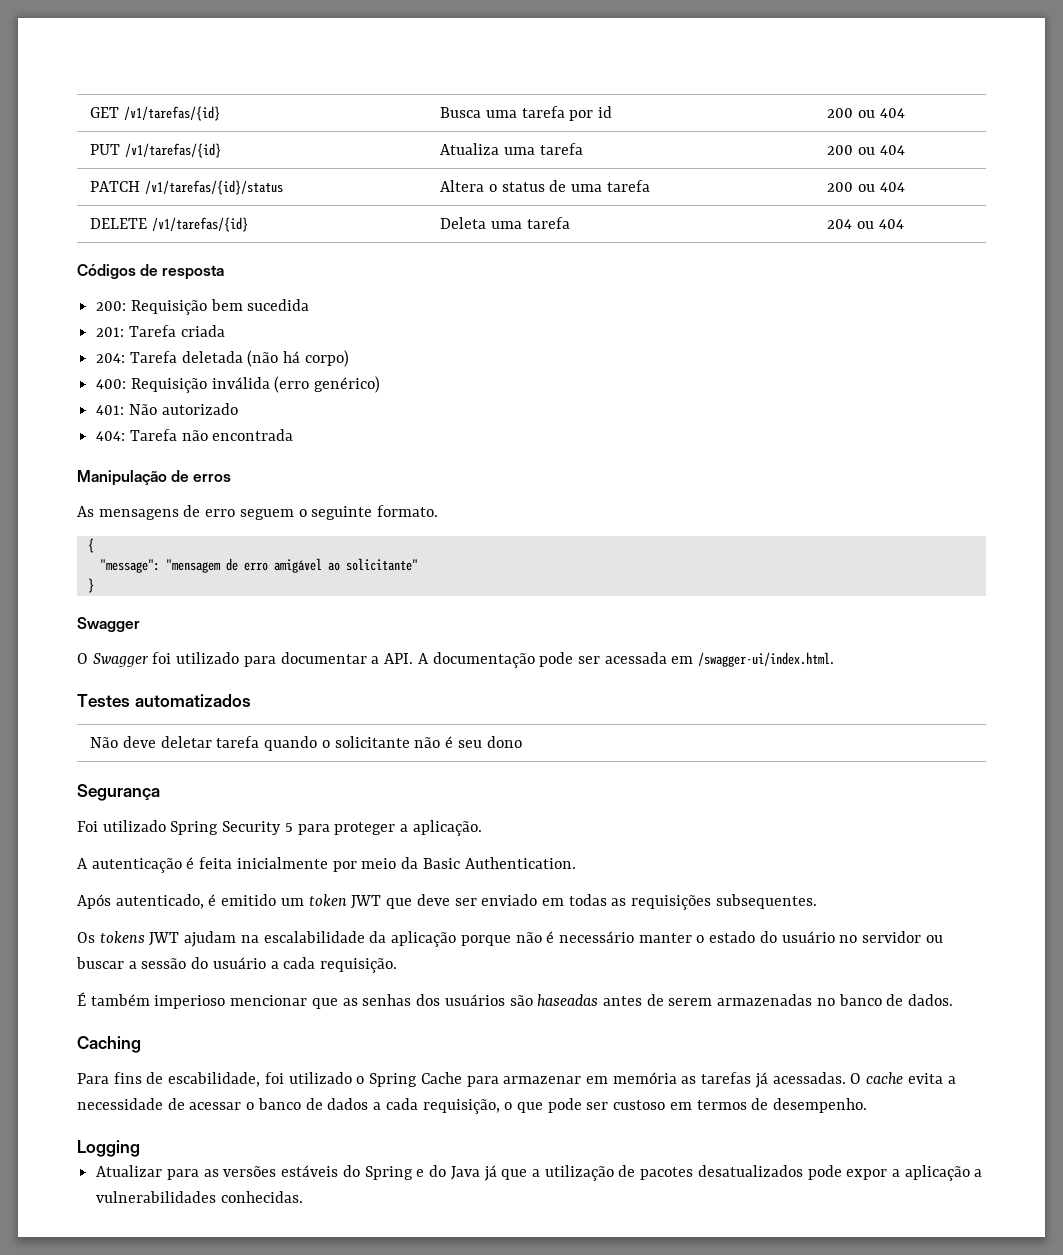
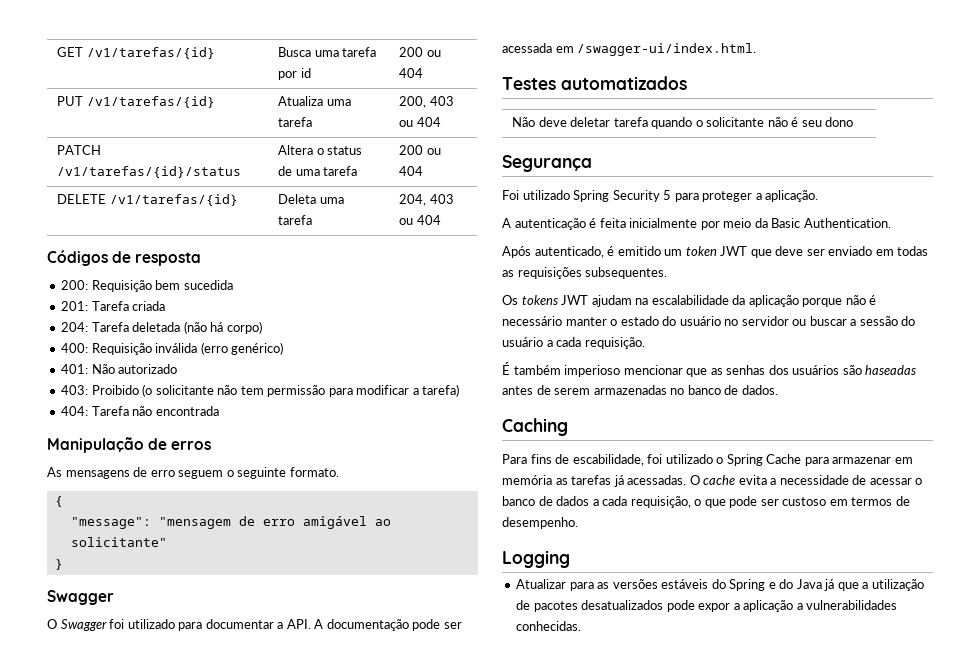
[827,145,854,155] 200 -> [399,96,454,108] 200, 403
[827,219,853,229] 204 -> [399,194,454,206] 204, 403
(238, 409) none -> [61,384,460,397] // 403: Proibido (o solicitante não tem permissão para modificar a tarefa)

